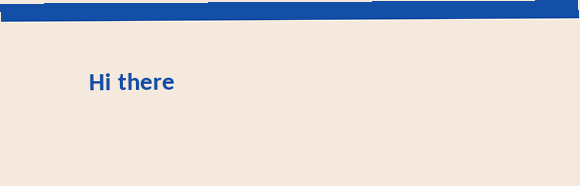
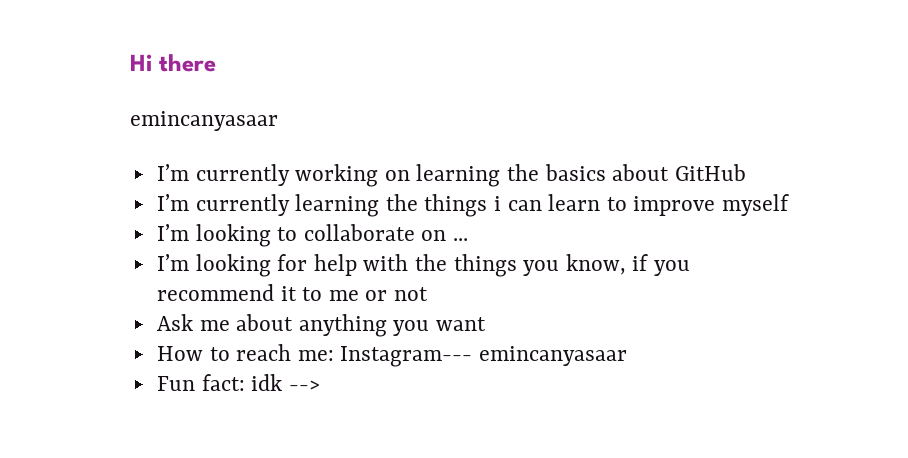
(175, 81) none -> [130,111,278,131] [156,164,746,187] [156,194,790,217] [156,224,469,247] [156,254,691,277] [156,284,429,301] [156,314,487,337] [156,344,628,367] [156,374,320,391] // emincanyasaar // I’m currently working on learning the basics about GitHub // I’m currently learning the things i can learn to improve myself // I’m looking to collaborate on ... // I’m looking for help with the things you know, if you recommend it to me or not // Ask me about anything you want // How to reach me: Instagram--- emincanyasaar // Fun fact: idk -->

